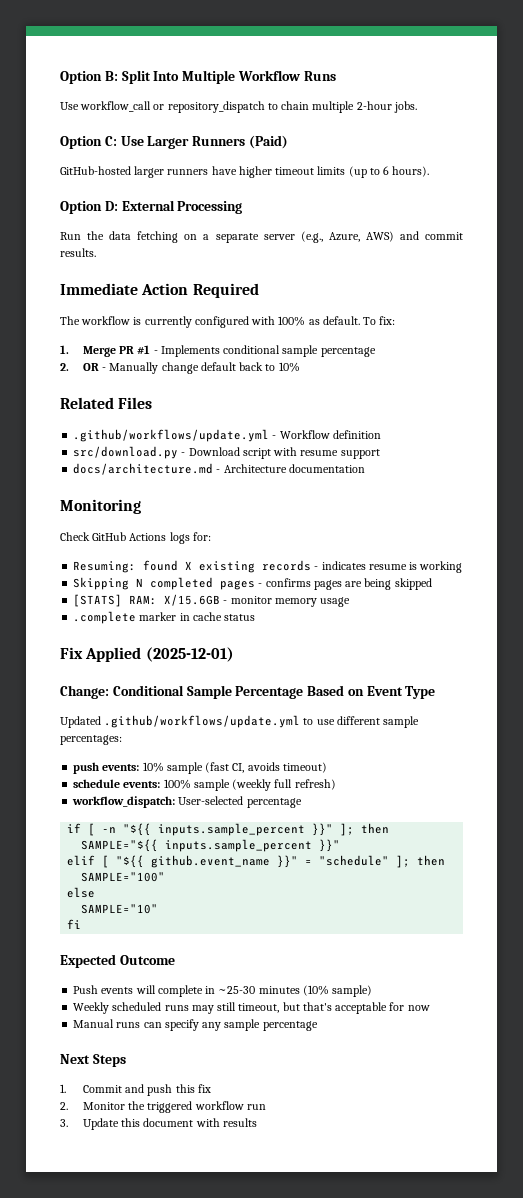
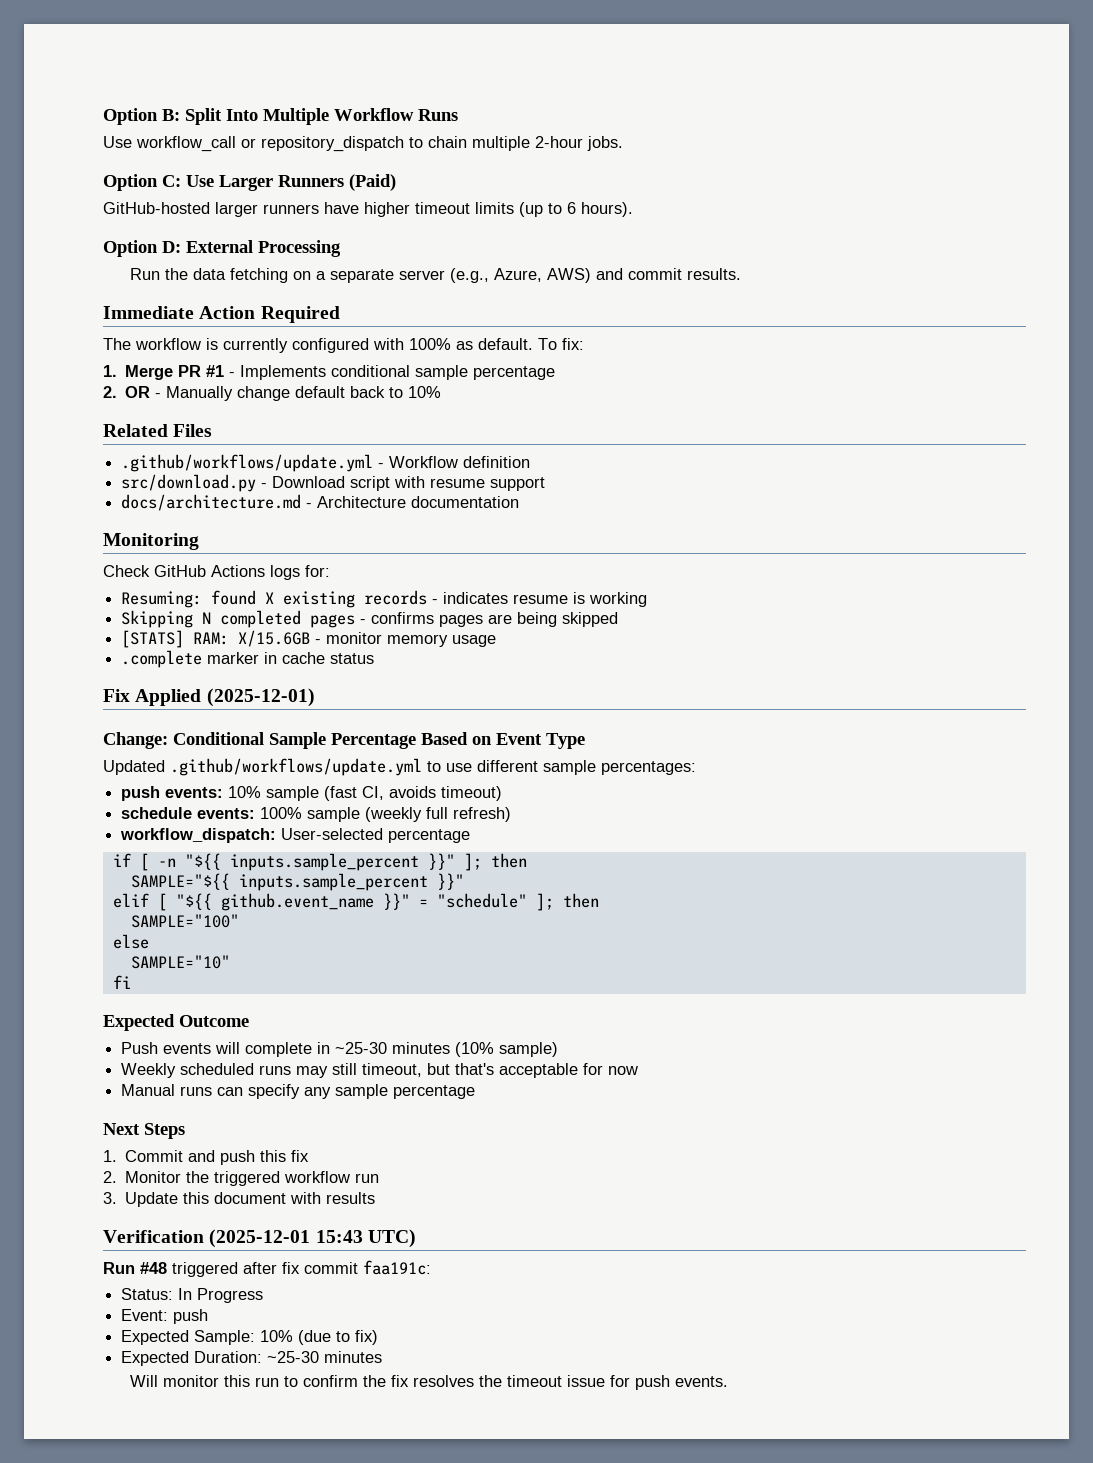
(257, 1122) none -> [103,1229,416,1248] [103,1260,431,1277] [121,1288,264,1303] [121,1309,209,1324] [121,1330,379,1345] [121,1351,383,1366] [129,1375,728,1390] // Verification (2025-12-01 15:43 UTC) // Run #48 triggered after fix commit faa191c: // Status: In Progress // Event: push // Expected Sample: 10% (due to fix) // Expected Duration: ~25-30 minutes // Will monitor this run to confirm the fix resolves the timeout issue for push events.

